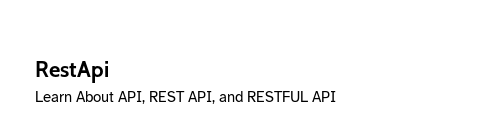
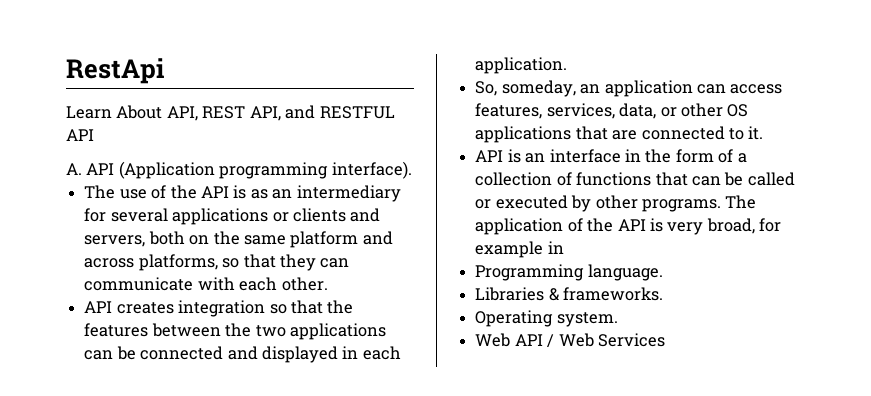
(336, 96) none -> [66,161,412,179] [84,185,401,202] [84,208,381,225] [84,231,393,248] [84,254,350,271] [84,277,328,291] [84,300,354,317] [84,323,386,340] [84,346,401,363] [475,57,568,74] [475,80,783,97] [475,103,749,119] [475,126,764,143] [475,149,747,163] [475,172,795,186] [475,195,757,212] [475,218,782,235] [475,241,564,258] [475,264,663,281] [475,287,664,301] [475,310,618,327] [475,333,665,348] // A. API (Application programming interface). // The use of the API is as an intermediary for several applications or clients and servers, both on the same platform and across platforms, so that they can communicate with each other. // API creates integration so that the features between the two applications can be connected and displayed in each application. // So, someday, an application can access features, services, data, or other OS applications that are connected to it. // API is an interface in the form of a collection of functions that can be called or executed by other programs. The application of the API is very broad, for example in // Programming language. // Libraries & frameworks. // Operating system. // Web API / Web Services

